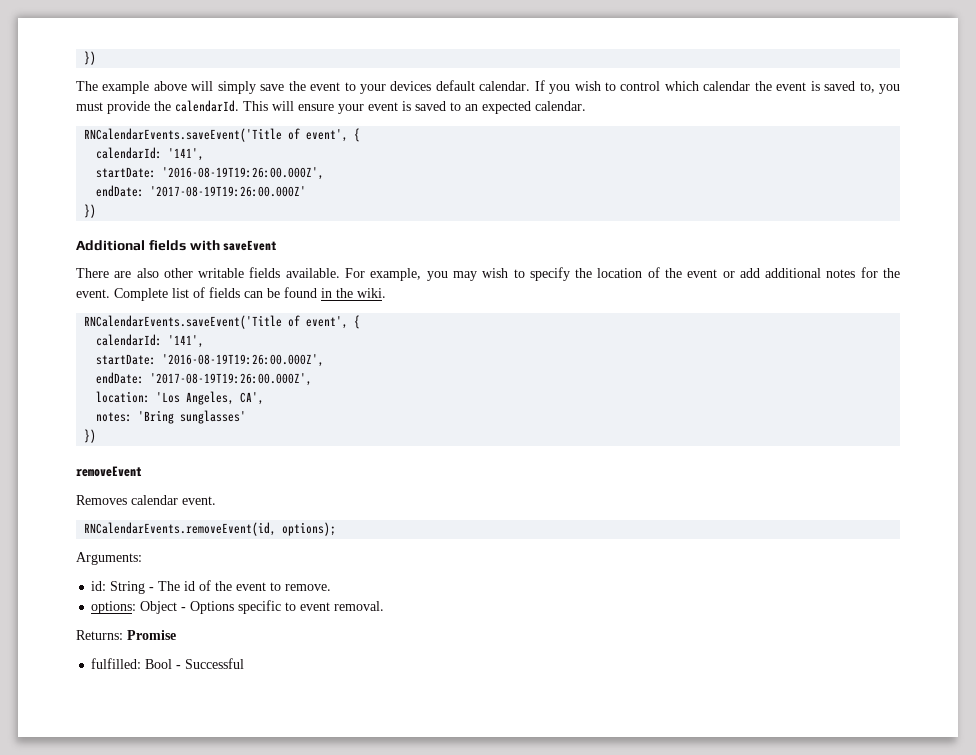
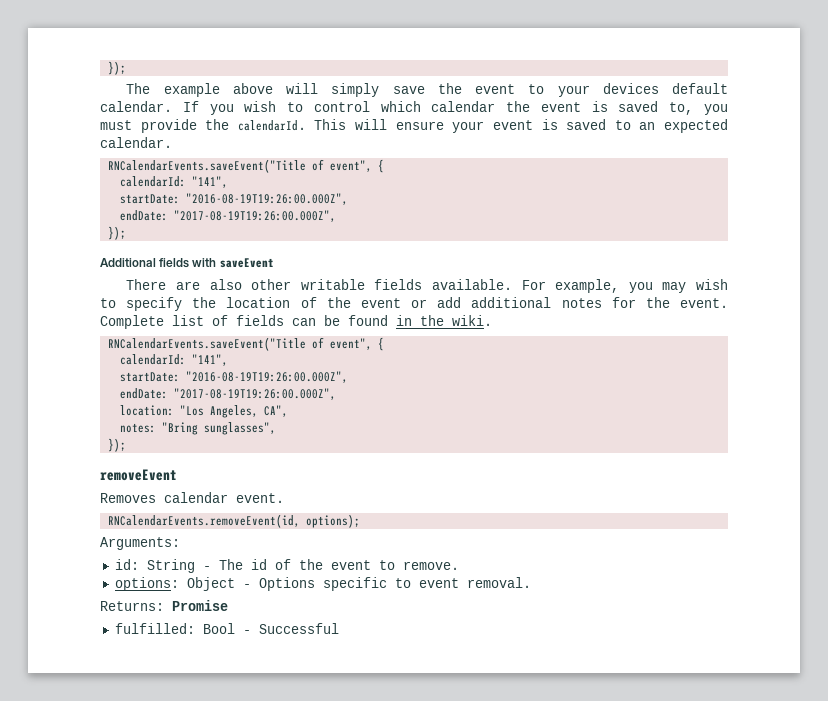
[84,51,97,65] }) -> [108,61,127,75] });
[84,128,361,142] [96,147,205,161] [96,167,325,180] [96,185,307,197] [84,204,97,218] RNCalendarEvents.saveEvent('Title of event', { // calendarId: '141', // startDate: '2016-08-19T19:26:00.000Z', // endDate: '2017-08-19T19:26:00.000Z' // }) -> [108,159,385,173] [120,176,229,188] [120,193,349,205] [120,210,337,222] [108,226,127,240] RNCalendarEvents.saveEvent("Title of event", { // calendarId: "141", // startDate: "2016-08-19T19:26:00.000Z", // endDate: "2017-08-19T19:26:00.000Z", // });
[84,315,361,329] [96,334,205,348] [96,354,325,367] [96,372,313,386] RNCalendarEvents.saveEvent('Title of event', { // calendarId: '141', // startDate: '2016-08-19T19:26:00.000Z', // endDate: '2017-08-19T19:26:00.000Z', -> [108,337,385,351] [120,354,229,366] [120,371,349,383] [120,388,337,400] RNCalendarEvents.saveEvent("Title of event", { // calendarId: "141", // startDate: "2016-08-19T19:26:00.000Z", // endDate: "2017-08-19T19:26:00.000Z",
[156,391,265,405] [96,410,247,424] [84,429,97,443] 'Los Angeles, CA', // notes: 'Bring sunglasses' // }) -> [180,405,289,418] [120,422,277,435] [108,438,127,452] "Los Angeles, CA", // notes: "Bring sunglasses", // });

